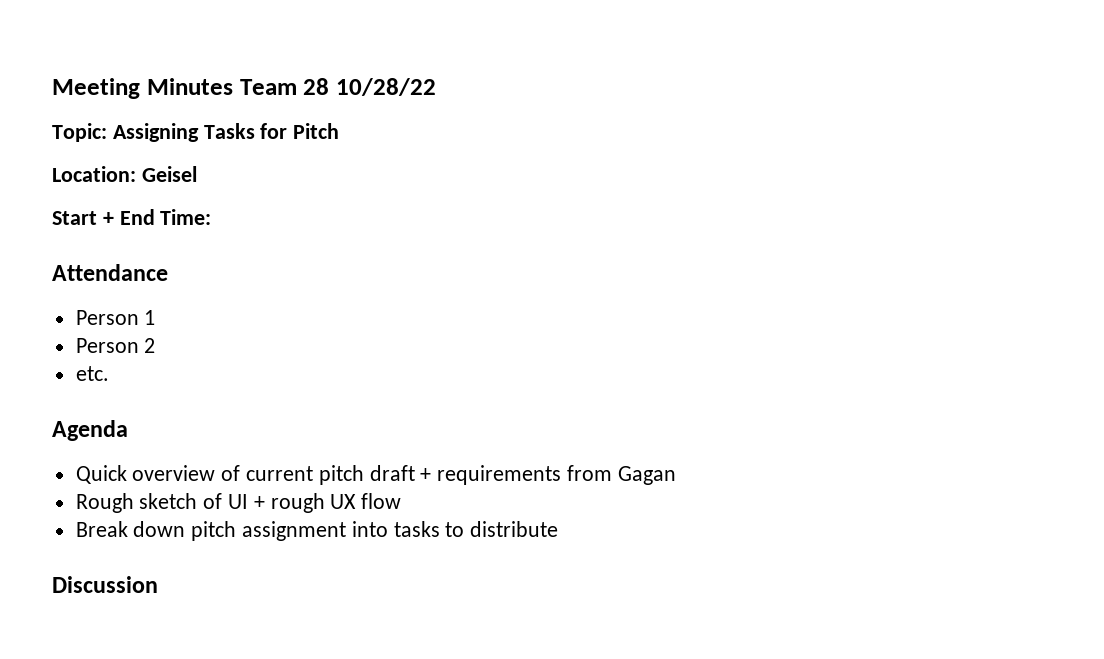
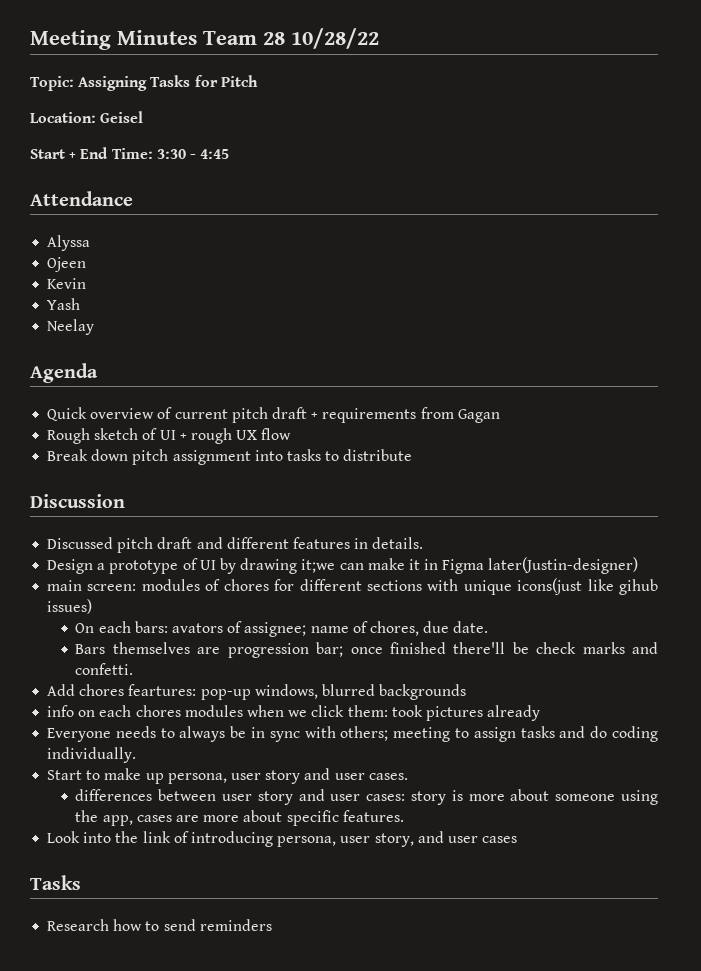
[52,264,168,281] [75,310,156,325] [75,338,156,353] [75,366,109,381] // Attendance // Person 1 // Person 2 // etc. -> [156,149,230,159] [30,191,133,206] [47,235,91,251] [47,257,87,272] [47,278,87,289] [47,298,81,310] [47,319,95,335] 3:30 - 4:45 // Attendance // Alyssa // Ojeen // Kevin // Yash // Neelay
(158, 584) none -> [47,537,424,553] [47,557,639,574] [47,578,659,595] [47,599,93,614] [75,621,489,637] [75,642,658,658] [75,663,134,675] [47,684,467,700] [47,705,541,721] [47,726,658,742] [47,747,137,763] [47,768,408,784] [75,789,658,805] [75,810,404,826] [47,831,518,847] [30,875,81,890] [47,919,272,931] // Discussed pitch draft and different features in details. // Design a prototype of UI by drawing it;we can make it in Figma later(Justin-designer) // main screen: modules of chores for different sections with unique icons(just like gihub issues) // On each bars: avators of assignee; name of chores, due date. // Bars themselves are progression bar; once finished there'll be check marks and confetti. // Add chores feartures: pop-up windows, blurred backgrounds // info on each chores modules when we click them: took pictures already // Everyone needs to always be in sync with others; meeting to assign tasks and do coding individually. // Start to make up persona, user story and user cases. // differences between user story and user cases: story is more about someone using the app, cases are more about specific features. // Look into the link of introducing persona, user story, and user cases // Tasks // Research how to send reminders

